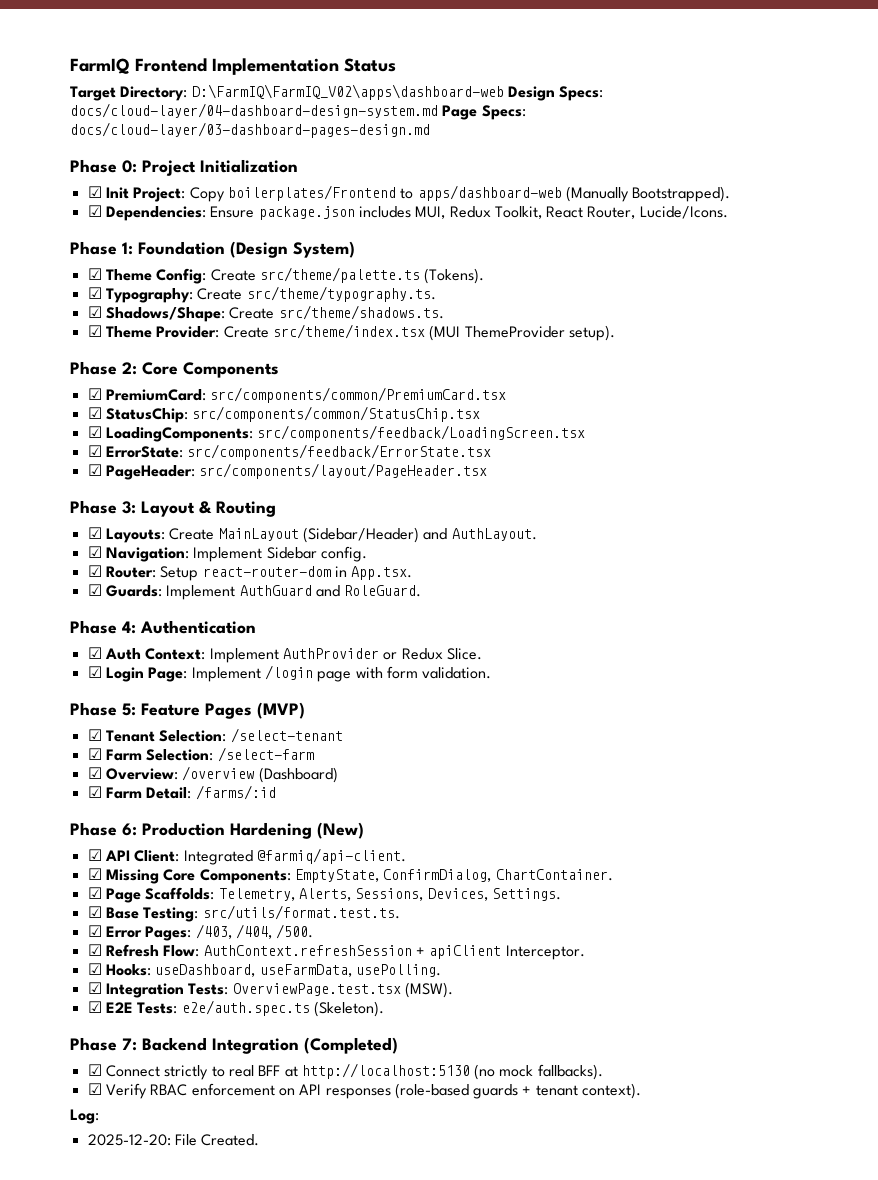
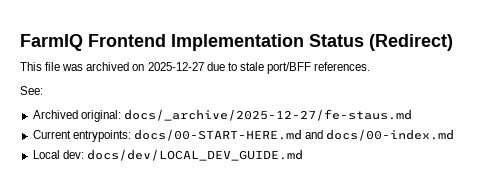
[70,84,604,101] [70,103,526,120] [70,122,430,138] [70,159,298,176] [87,185,731,202] [87,205,728,221] [70,241,355,258] [87,267,485,284] [87,286,436,303] [87,305,444,322] [87,324,615,341] [70,361,279,378] [87,387,507,403] [87,406,481,423] [87,425,586,442] [87,444,492,460] [87,463,488,480] [70,500,276,517] [87,527,537,543] [87,546,367,562] [87,565,413,581] [87,584,422,600] [70,620,256,634] [87,647,482,663] [87,665,492,682] [70,702,305,719] [87,728,343,743] [87,747,314,762] [87,766,338,783] [87,785,276,800] [70,822,364,839] [87,848,406,865] [87,868,613,884] [87,887,561,903] [87,905,400,922] [87,924,314,941] [87,944,585,960] [87,963,441,977] [87,982,453,998] [87,1000,384,1017] [70,1037,398,1054] [87,1063,603,1080] [87,1083,642,1099] [70,1109,99,1124] [87,1134,260,1146] // Target Directory: D:\FarmIQ\FarmIQ_V02\apps\dashboard-web Design Specs: docs/cloud-layer/04-dashboard-design-system.md Page Specs: docs/cloud-layer/03-dashboard-pages-design.md // Phase 0: Project Initialization // ☑ Init Project: Copy boilerplates/Frontend to apps/dashboard-web (Manually Bootstrapped). // ☑ Dependencies: Ensure package.json includes MUI, Redux Toolkit, React Router, Lucide/Icons. // Phase 1: Foundation (Design System) // ☑ Theme Config: Create src/theme/palette.ts (Tokens). // ☑ Typography: Create src/theme/typography.ts. // ☑ Shadows/Shape: Create src/theme/shadows.ts. // ☑ Theme Provider: Create src/theme/index.tsx (MUI ThemeProvider setup). // Phase 2: Core Components // ☑ PremiumCard: src/components/common/PremiumCard.tsx // ☑ StatusChip: src/components/common/StatusChip.tsx // ☑ LoadingComponents: src/components/feedback/LoadingScreen.tsx // ☑ ErrorState: src/components/feedback/ErrorState.tsx // ☑ PageHeader: src/components/layout/PageHeader.tsx // Phase 3: Layout & Routing // ☑ Layouts: Create MainLayout (Sidebar/Header) and AuthLayout. // ☑ Navigation: Implement Sidebar config. // ☑ Router: Setup react-router-dom in App.tsx. // ☑ Guards: Implement AuthGuard and RoleGuard. // Phase 4: Authentication // ☑ Auth Context: Implement AuthProvider or Redux Slice. // ☑ Login Page: Implement /login page with form validation. // Phase 5: Feature Pages (MVP) // ☑ Tenant Selection: /select-tenant // ☑ Farm Selection: /select-farm // ☑ Overview: /overview (Dashboard) // ☑ Farm Detail: /farms/:id // Phase 6: Production Hardening (New) // ☑ API Client: Integrated @farmiq/api-client. // ☑ Missing Core Components: EmptyState, ConfirmDialog, ChartContainer. // ☑ Page Scaffolds: Telemetry, Alerts, Sessions, Devices, Settings. // ☑ Base Testing: src/utils/format.test.ts. // ☑ Error Pages: /403, /404, /500. // ☑ Refresh Flow: AuthContext.refreshSession + apiClient Interceptor. // ☑ Hooks: useDashboard, useFarmData, usePolling. // ☑ Integration Tests: OverviewPage.test.tsx (MSW). // ☑ E2E Tests: e2e/auth.spec.ts (Skeleton). // Phase 7: Backend Integration (Completed) // ☑ Connect strictly to real BFF at http://localhost:5130 (no mock fallbacks). // ☑ Verify RBAC enforcement on API responses (role-based guards + tenant context). // Log: // 2025-12-20: File Created. -> [369,34,453,51] [20,62,371,74] [20,86,43,95] [32,109,412,122] [32,129,455,142] [32,149,303,161] (Redirect) // This file was archived on 2025-12-27 due to stale port/BFF references. // See: // Archived original: docs/_archive/2025-12-27/fe-staus.md // Current entrypoints: docs/00-START-HERE.md and docs/00-index.md // Local dev: docs/dev/LOCAL_DEV_GUIDE.md

